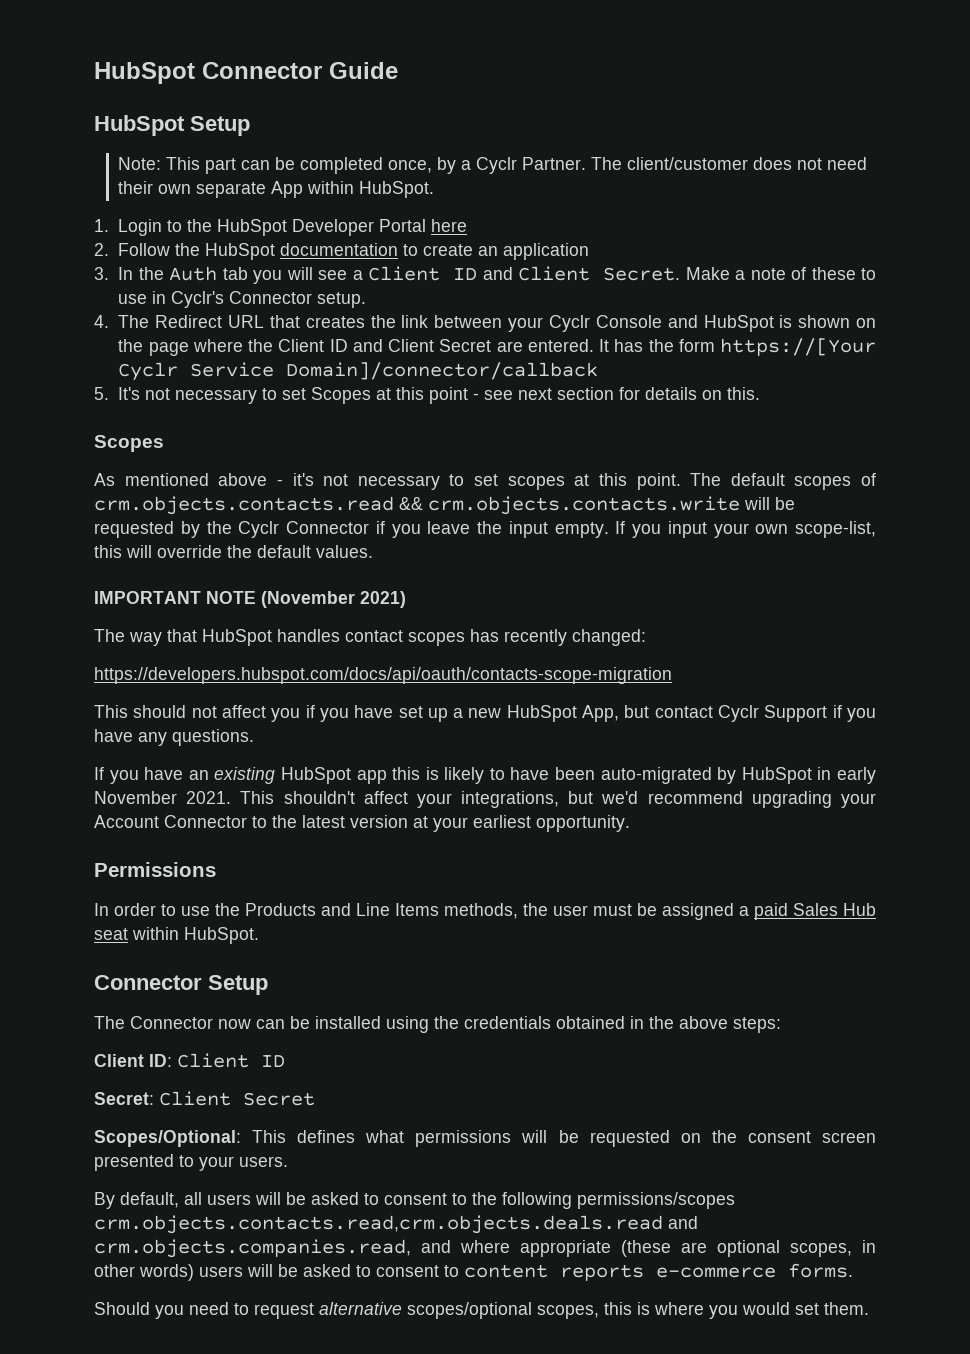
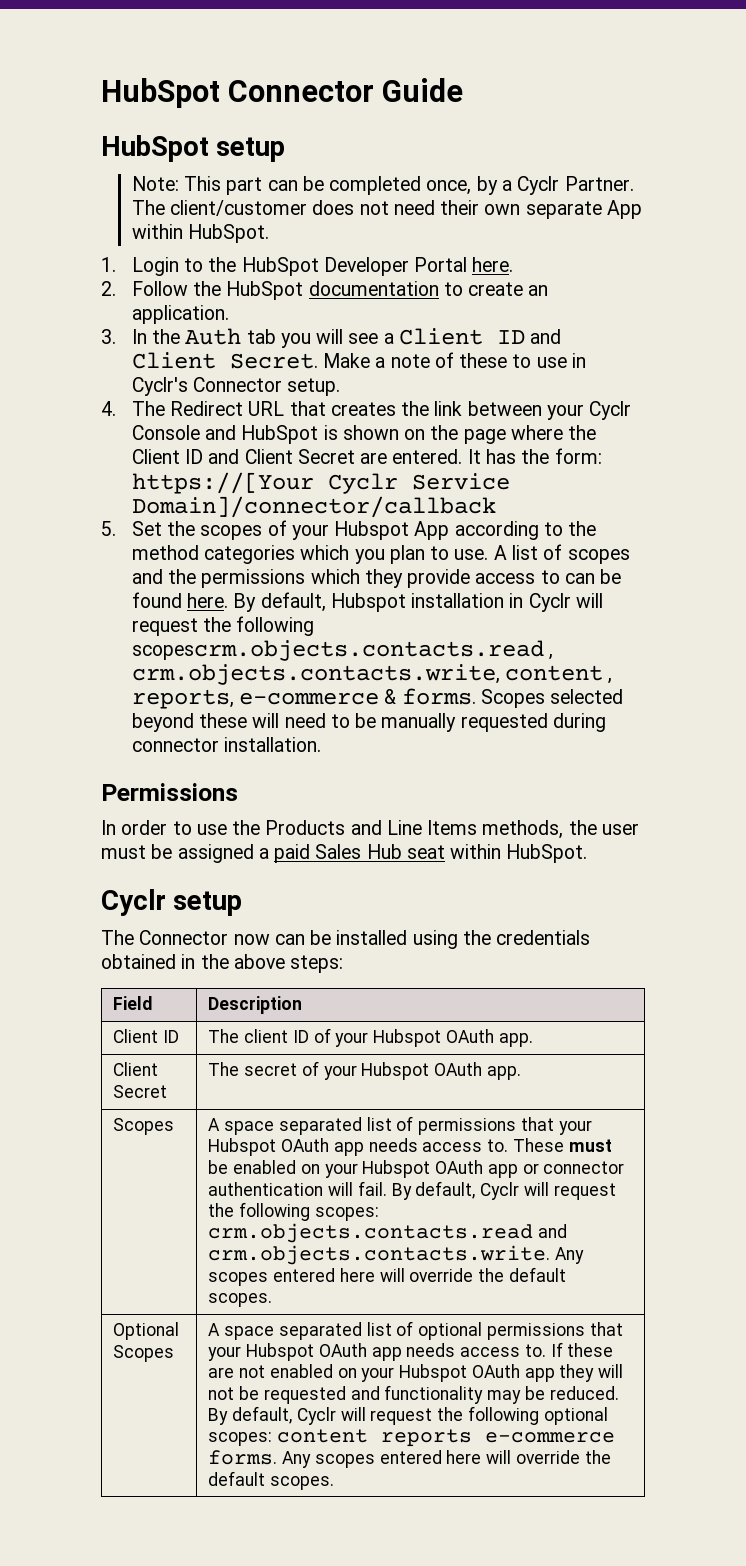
[190,116,250,136] Setup -> [216,137,286,162] setup
[431,219,468,232] here -> [472,257,514,272] here.
[503,243,590,260] application -> [131,305,229,324] application.
[678,339,715,352] form -> [554,448,602,464] form:
[118,387,761,404] [94,435,164,452] [94,473,876,490] [94,496,795,515] [94,521,876,538] [94,545,373,558] [94,591,406,608] [94,629,646,646] [94,667,672,684] [94,705,876,722] [94,729,254,746] [94,767,876,784] [94,791,876,808] [94,815,630,832] It's not necessary to set Scopes at this point - see next section for details on this. // Scopes // As mentioned above - it's not necessary to set scopes at this point. The default scopes of crm.objects.contacts.read && crm.objects.contacts.write will be requested by the Cyclr Connector if you leave the input empty. If you input your own scope-list, this will override the default values. // IMPORTANT NOTE (November 2021) // The way that HubSpot handles contact scopes has recently changed: // https://developers.hubspot.com/docs/api/oauth/contacts-scope-migration // This should not affect you if you have set up a new HubSpot App, but contact Cyclr Support if you have any questions. // If you have an existing HubSpot app this is likely to have been auto-migrated by HubSpot in early November 2021. This shouldn't affect your integrations, but we'd recommend upgrading your Account Connector to the latest version at your earliest opportunity. -> [131,520,597,540] [131,544,630,564] [131,569,622,588] [131,592,604,612] [131,616,315,636] [131,640,554,661] [131,664,613,685] [131,688,624,709] [131,713,607,732] [131,737,322,752] Set the scopes of your Hubspot App according to the method categories which you plan to use. A list of scopes and the permissions which they provide access to can be found here. By default, Hubspot installation in Cyclr will request the following scopescrm.objects.contacts.read , crm.objects.contacts.write, content , reports, e-commerce & forms. Scopes selected beyond these will need to be manually requested during connector installation.
[94,975,268,995] Connector Setup -> [101,889,243,916] Cyclr setup
[94,1053,285,1068] [94,1091,315,1106] [94,1130,876,1147] [94,1154,288,1171] [94,1192,735,1209] [94,1215,698,1234] [94,1239,876,1258] [94,1263,853,1281] [94,1302,869,1319] // Client ID: Client ID // Secret: Client Secret // Scopes/Optional: This defines what permissions will be requested on the consent screen presented to your users. // By default, all users will be asked to consent to the following permissions/scopes crm.objects.contacts.read,crm.objects.deals.read and crm.objects.companies.read, and where appropriate (these are optional scopes, in other words) users will be asked to consent to content reports e-commerce forms. // Should you need to request alternative scopes/optional scopes, this is where you would set them. -> [113,996,153,1010] [208,996,303,1014] [113,1029,180,1043] [208,1028,533,1047] [113,1062,159,1076] [113,1085,168,1098] [208,1061,521,1080] [113,1118,175,1135] [208,1116,592,1135] [208,1138,612,1156] [208,1160,625,1178] [208,1181,616,1200] [208,1202,379,1221] [208,1223,568,1243] [208,1245,585,1265] [208,1267,566,1286] [208,1293,273,1307] [113,1322,180,1340] [113,1345,175,1362] [208,1321,623,1340] [208,1342,614,1361] [208,1364,624,1382] [208,1385,619,1404] [208,1406,608,1425] [208,1429,616,1447] [208,1450,611,1468] [208,1471,335,1490] // Field | Description // Client ID | The client ID of your Hubspot OAuth app. // Client Secret | The secret of your Hubspot OAuth app. // Scopes | A space separated list of permissions that your Hubspot OAuth app needs access to. These must be enabled on your Hubspot OAuth app or connector authentication will fail. By default, Cyclr will request the following scopes: crm.objects.contacts.read and crm.objects.contacts.write. Any scopes entered here will override the default scopes. // Optional Scopes | A space separated list of optional permissions that your Hubspot OAuth app needs access to. If these are not enabled on your Hubspot OAuth app they will not be requested and functionality may be reduced. By default, Cyclr will request the following optional scopes: content reports e-commerce forms. Any scopes entered here will override the default scopes.

